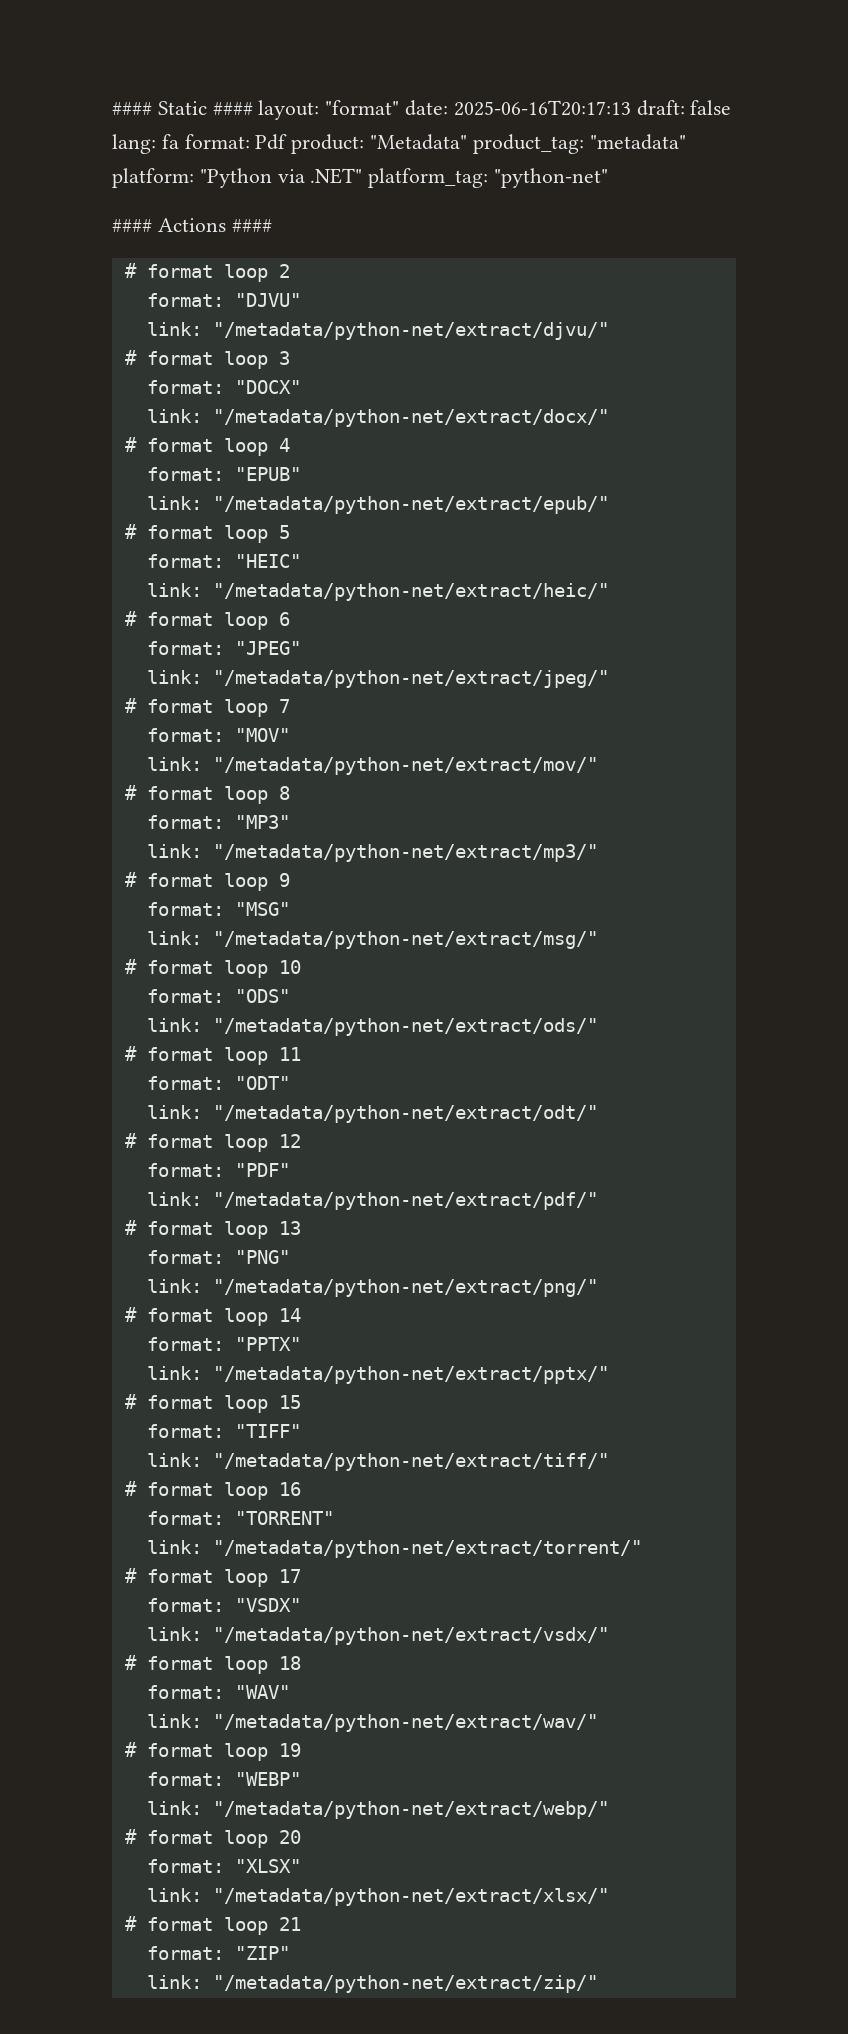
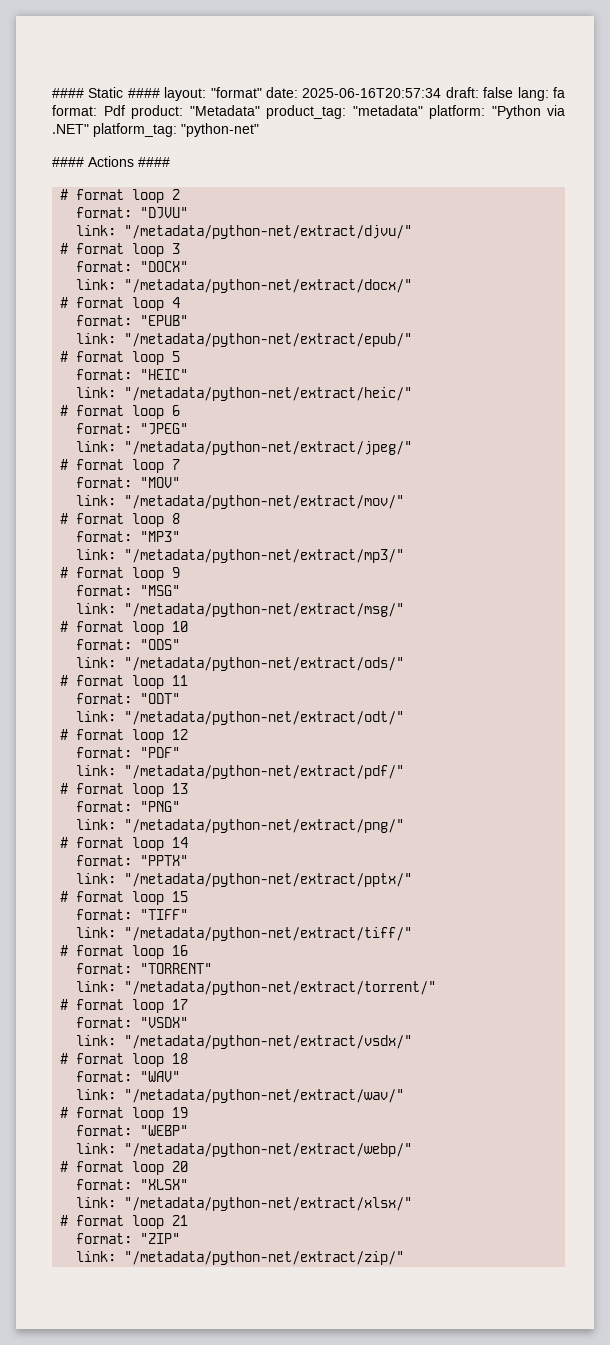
[453,100,631,116] 2025-06-16T20:17:13 -> [302,88,442,98] 2025-06-16T20:57:34

